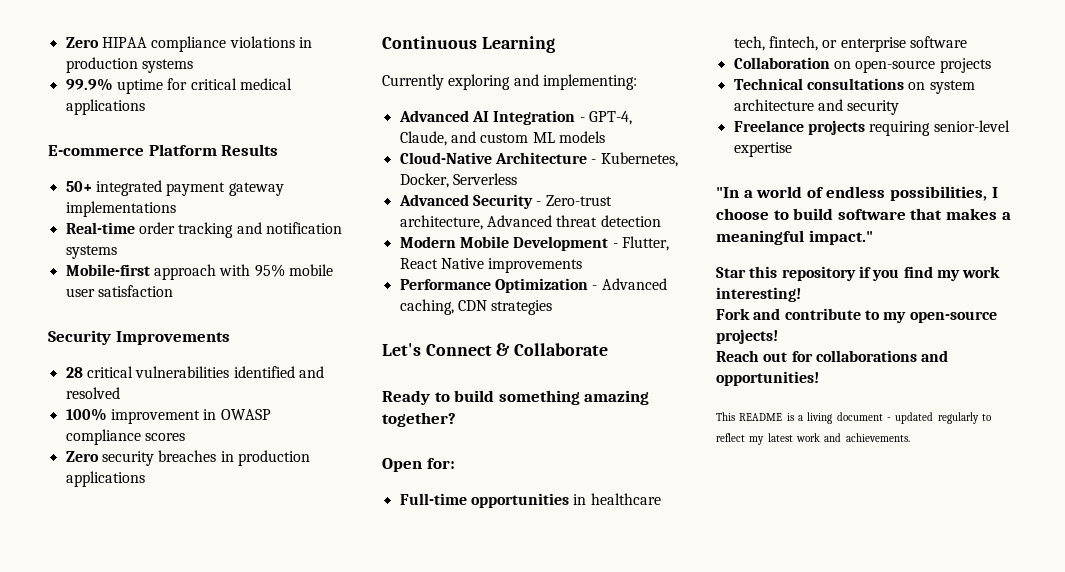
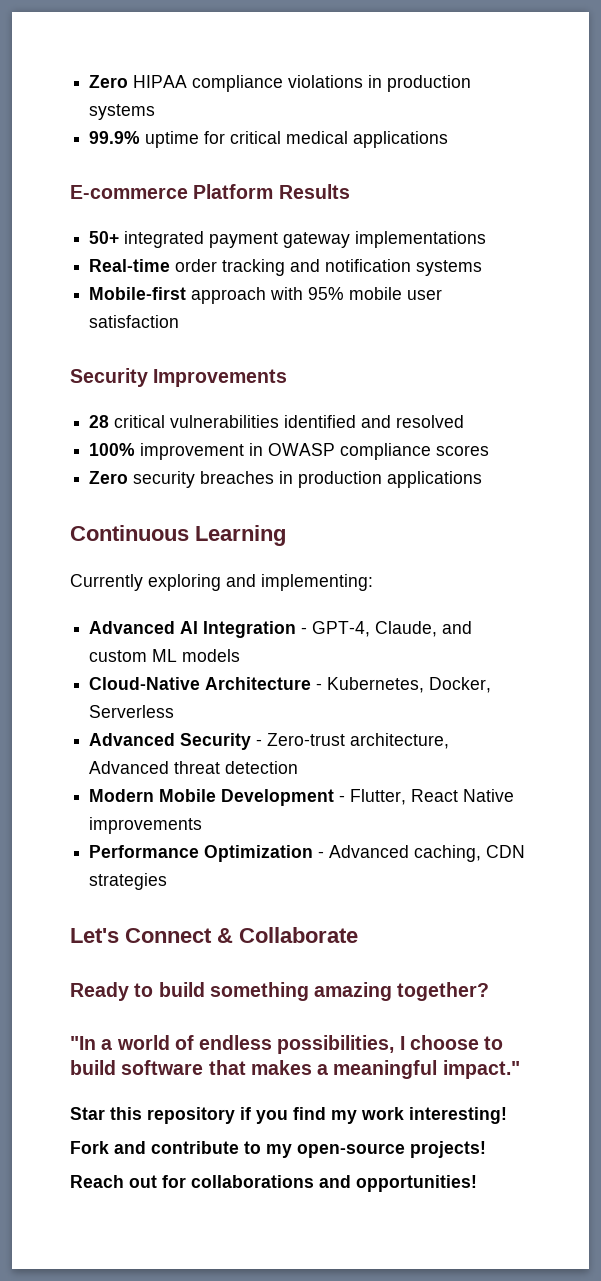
[382,458,455,472] [399,493,661,508] [733,36,967,52] [733,57,991,73] [733,78,975,94] [733,99,900,115] [733,120,1010,136] [733,142,792,157] // Open for: // Full-time opportunities in healthcare tech, fintech, or enterprise software // Collaboration on open-source projects // Technical consultations on system architecture and security // Freelance projects requiring senior-level expertise -> (490, 991) none
[716,412,991,424] [716,433,910,445] // This README is a living document - updated regularly to reflect my latest work and achievements. -> (477, 1183) none

